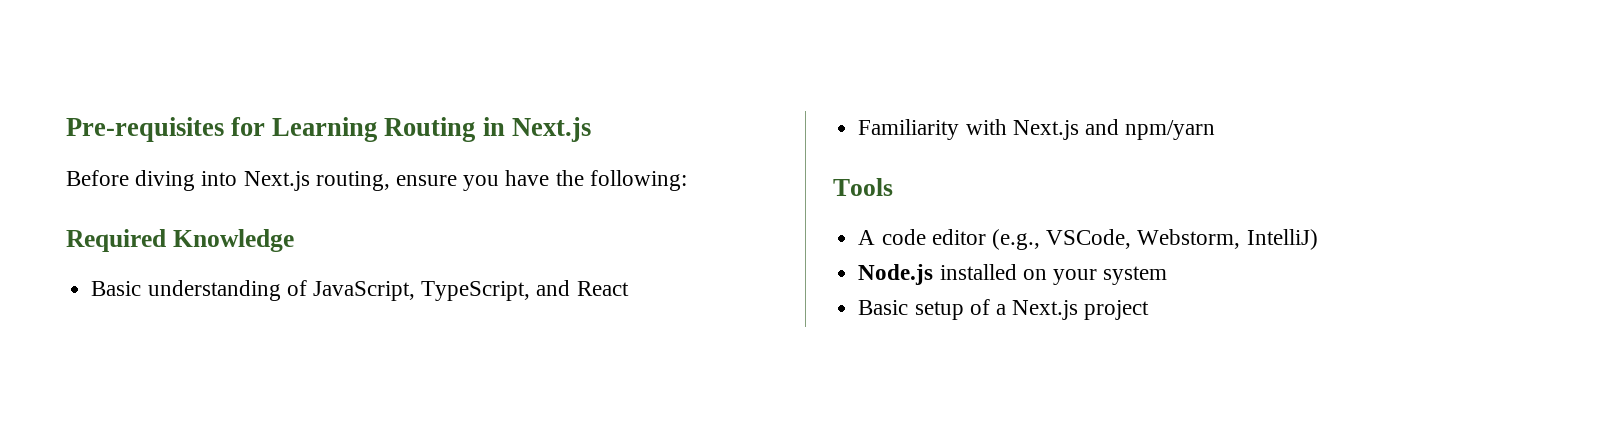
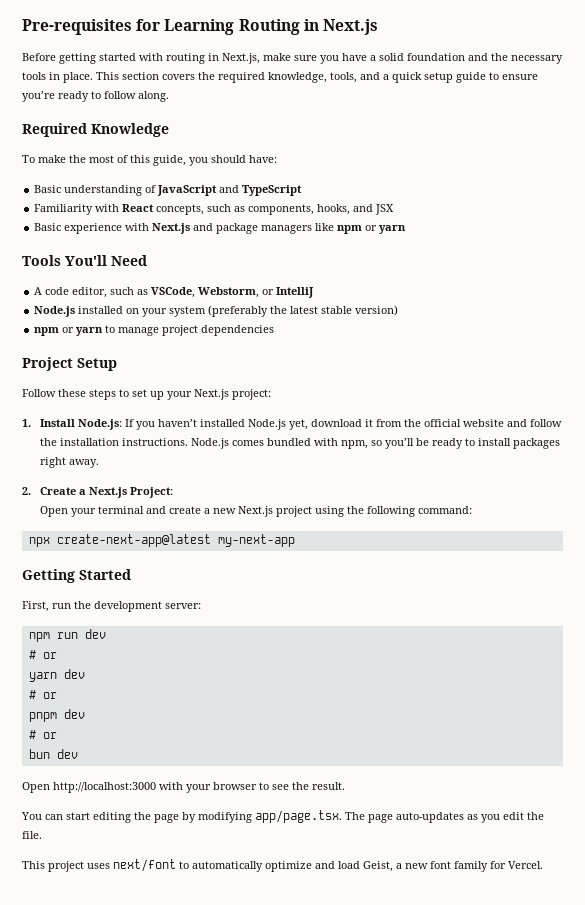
[135,170,687,191] [66,229,294,252] [91,280,629,301] [858,119,1216,140] diving into Next.js routing, ensure you have the following: // Required Knowledge // Basic understanding of JavaScript, TypeScript, and React // Familiarity with Next.js and npm/yarn -> [59,53,563,64] [22,72,538,83] [22,91,169,102] [22,123,169,137] [22,155,277,166] [34,185,303,196] [34,204,395,215] [34,223,407,234] getting started with routing in Next.js, make sure you have a solid foundation and the necessary tools in place. This section covers the required knowledge, tools, and a quick setup guide to ensure you’re ready to follow along. // Required Knowledge // To make the most of this guide, you should have: // Basic understanding of JavaScript and TypeScript // Familiarity with React concepts, such as components, hooks, and JSX // Basic experience with Next.js and package managers like npm or yarn
(893, 187) none -> [65,255,147,266] You'll Need
[931,229,1318,250] editor (e.g., VSCode, Webstorm, IntelliJ) -> [72,287,315,298] editor, such as VSCode, Webstorm, or IntelliJ
[858,299,1150,320] // Basic setup of a Next.js project -> [208,305,399,317] [34,325,275,336] [22,357,117,371] [22,389,271,400] [22,419,563,430] [40,438,561,449] [40,457,100,468] [22,487,174,498] [40,506,473,517] [28,534,295,547] [22,569,131,583] [22,601,201,612] [28,629,106,642] [28,650,57,659] [28,669,85,682] [28,690,57,699] [28,709,85,722] [28,730,57,739] [28,749,78,759] [22,782,345,793] [21,810,544,823] [22,831,42,839] [22,859,543,872] (preferably the latest stable version) // npm or yarn to manage project dependencies // Project Setup // Follow these steps to set up your Next.js project: // 1. Install Node.js: If you haven’t installed Node.js yet, download it from the official website and follow the installation instructions. Node.js comes bundled with npm, so you’ll be ready to install packages right away. // 2. Create a Next.js Project: // Open your terminal and create a new Next.js project using the following command: // npx create-next-app@latest my-next-app // Getting Started // First, run the development server: // npm run dev // # or // yarn dev // # or // pnpm dev // # or // bun dev // Open http://localhost:3000 with your browser to see the result. // You can start editing the page by modifying app/page.tsx. The page auto-updates as you edit the file. // This project uses next/font to automatically optimize and load Geist, a new font family for Vercel.

